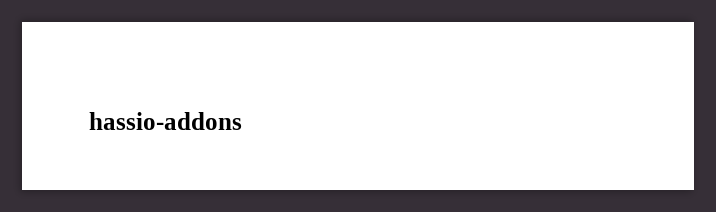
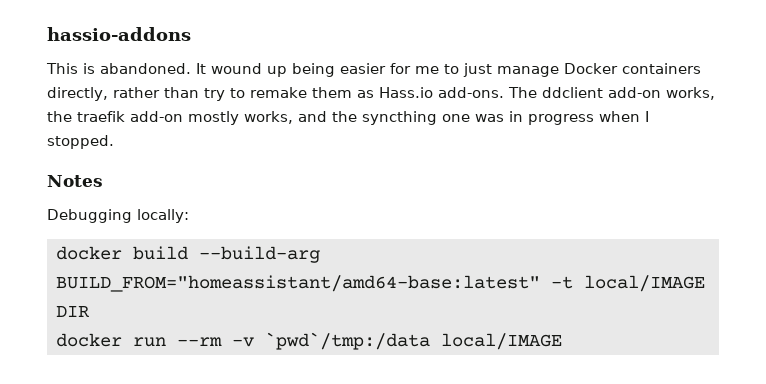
(242, 121) none -> [46,63,701,77] [47,87,715,101] [47,111,649,125] [47,135,114,149] [47,175,103,187] [47,209,189,223] [56,246,320,263] [56,275,705,292] [56,306,90,317] [56,332,562,350] // This is abandoned. It wound up being easier for me to just manage Docker containers directly, rather than try to remake them as Hass.io add-ons. The ddclient add-on works, the traefik add-on mostly works, and the syncthing one was in progress when I stopped. // Notes // Debugging locally: // docker build --build-arg BUILD_FROM="homeassistant/amd64-base:latest" -t local/IMAGE DIR // docker run --rm -v `pwd`/tmp:/data local/IMAGE

